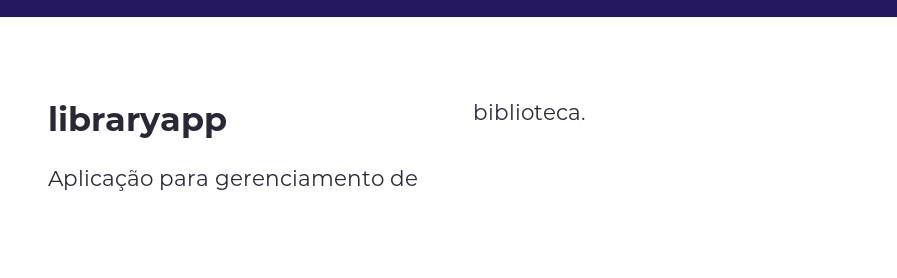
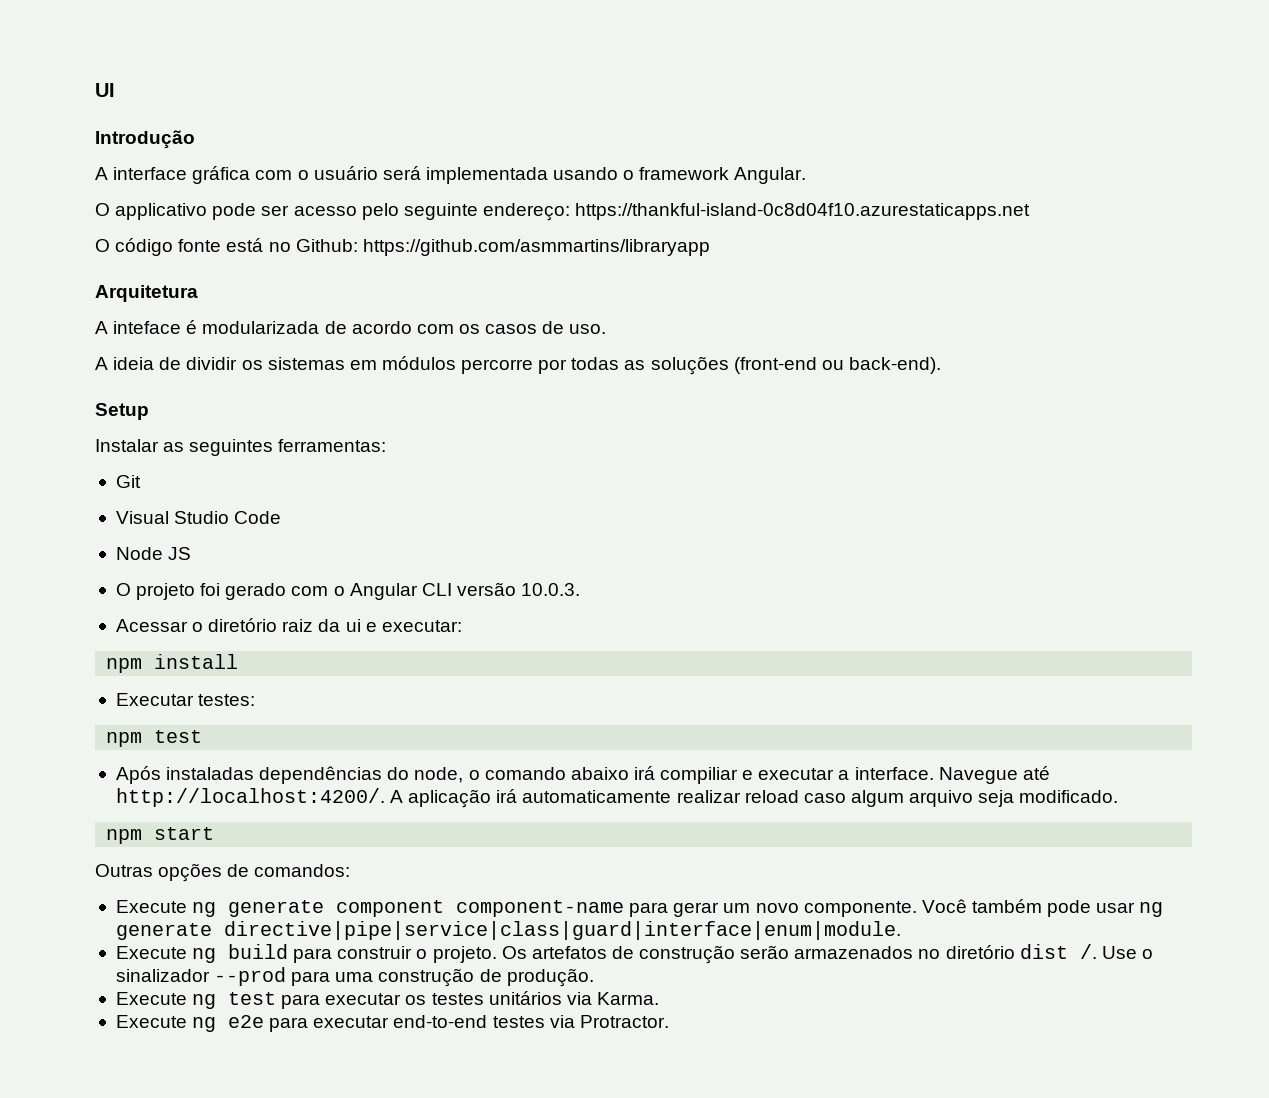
[48,105,227,138] [48,170,418,191] [473,104,586,120] libraryapp // Aplicação para gerenciamento de biblioteca. -> [95,83,115,97] [95,130,195,149] [95,166,807,184] [95,203,1031,221] [95,238,710,256] [95,285,198,302] [95,320,607,334] [95,356,941,375] [95,403,149,420] [95,439,387,456] [115,475,141,488] [115,511,282,524] [115,547,192,560] [115,582,581,600] [115,618,462,632] [106,654,239,673] [115,693,256,706] [106,730,203,747] [115,766,1050,784] [115,788,1119,808] [106,827,215,844] [95,863,351,882] [115,899,1164,917] [115,921,901,940] [115,944,1153,964] [115,967,594,987] [115,991,659,1009] [115,1015,669,1032] UI // Introdução // A interface gráfica com o usuário será implementada usando o framework Angular. // O applicativo pode ser acesso pelo seguinte endereço: https://thankful-island-0c8d04f10.azurestaticapps.net // O código fonte está no Github: https://github.com/asmmartins/libraryapp // Arquitetura // A inteface é modularizada de acordo com os casos de uso. // A ideia de dividir os sistemas em módulos percorre por todas as soluções (front-end ou back-end). // Setup // Instalar as seguintes ferramentas: // Git // Visual Studio Code // Node JS // O projeto foi gerado com o Angular CLI versão 10.0.3. // Acessar o diretório raiz da ui e executar: // npm install // Executar testes: // npm test // Após instaladas dependências do node, o comando abaixo irá compiliar e executar a interface. Navegue até http://localhost:4200/. A aplicação irá automaticamente realizar reload caso algum arquivo seja modificado. // npm start // Outras opções de comandos: // Execute ng generate component component-name para gerar um novo componente. Você também pode usar ng generate directive|pipe|service|class|guard|interface|enum|module. // Execute ng build para construir o projeto. Os artefatos de construção serão armazenados no diretório dist /. Use o sinalizador --prod para uma construção de produção. // Execute ng test para executar os testes unitários via Karma. // Execute ng e2e para executar end-to-end testes via Protractor.

